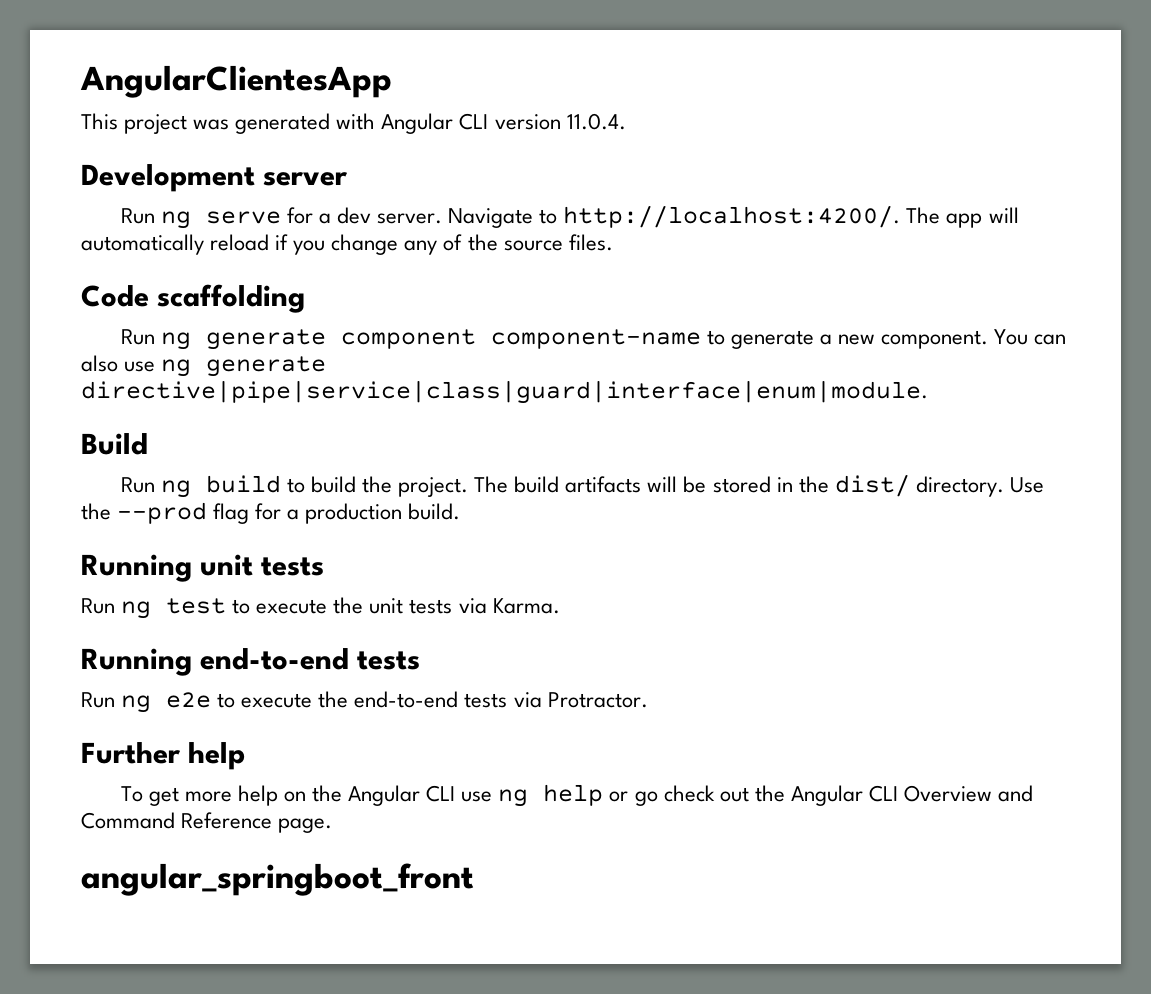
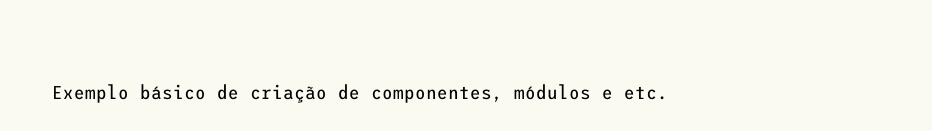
[80,65,392,98] [81,113,626,134] [81,164,349,192] [120,205,1019,229] [81,234,613,255] [81,284,306,313] [120,329,1067,350] [81,355,327,377] [81,380,928,404] [81,433,148,455] [120,474,1044,498] [81,502,461,524] [81,554,325,582] [81,597,560,619] [81,648,421,676] [81,691,648,713] [81,742,246,770] [120,784,1034,807] [81,812,333,833] [81,863,474,896] AngularClientesApp // This project was generated with Angular CLI version 11.0.4. // Development server // Run ng serve for a dev server. Navigate to http://localhost:4200/. The app will automatically reload if you change any of the source files. // Code scaffolding // Run ng generate component component-name to generate a new component. You can also use ng generate directive|pipe|service|class|guard|interface|enum|module. // Build // Run ng build to build the project. The build artifacts will be stored in the dist/ directory. Use the --prod flag for a production build. // Running unit tests // Run ng test to execute the unit tests via Karma. // Running end-to-end tests // Run ng e2e to execute the end-to-end tests via Protractor. // Further help // To get more help on the Angular CLI use ng help or go check out the Angular CLI Overview and Command Reference page. // angular_springboot_front -> [52,84,668,103] Exemplo básico de criação de componentes, módulos e etc.

